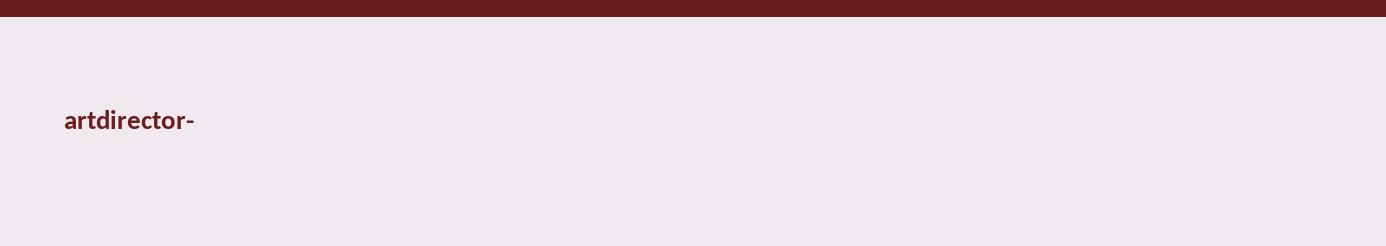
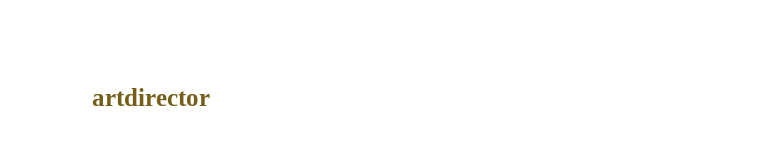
[64,110,194,129] artdirector- -> [92,88,210,106] artdirector

